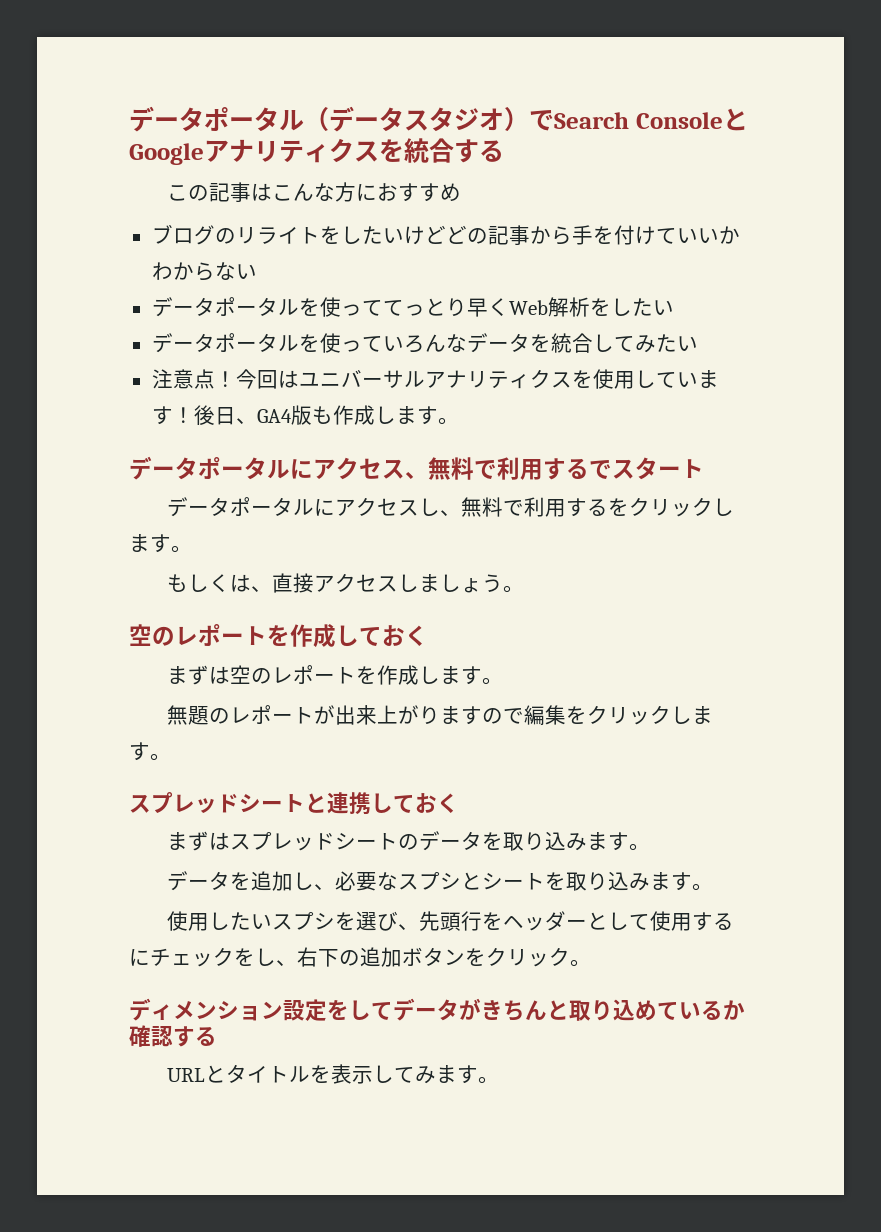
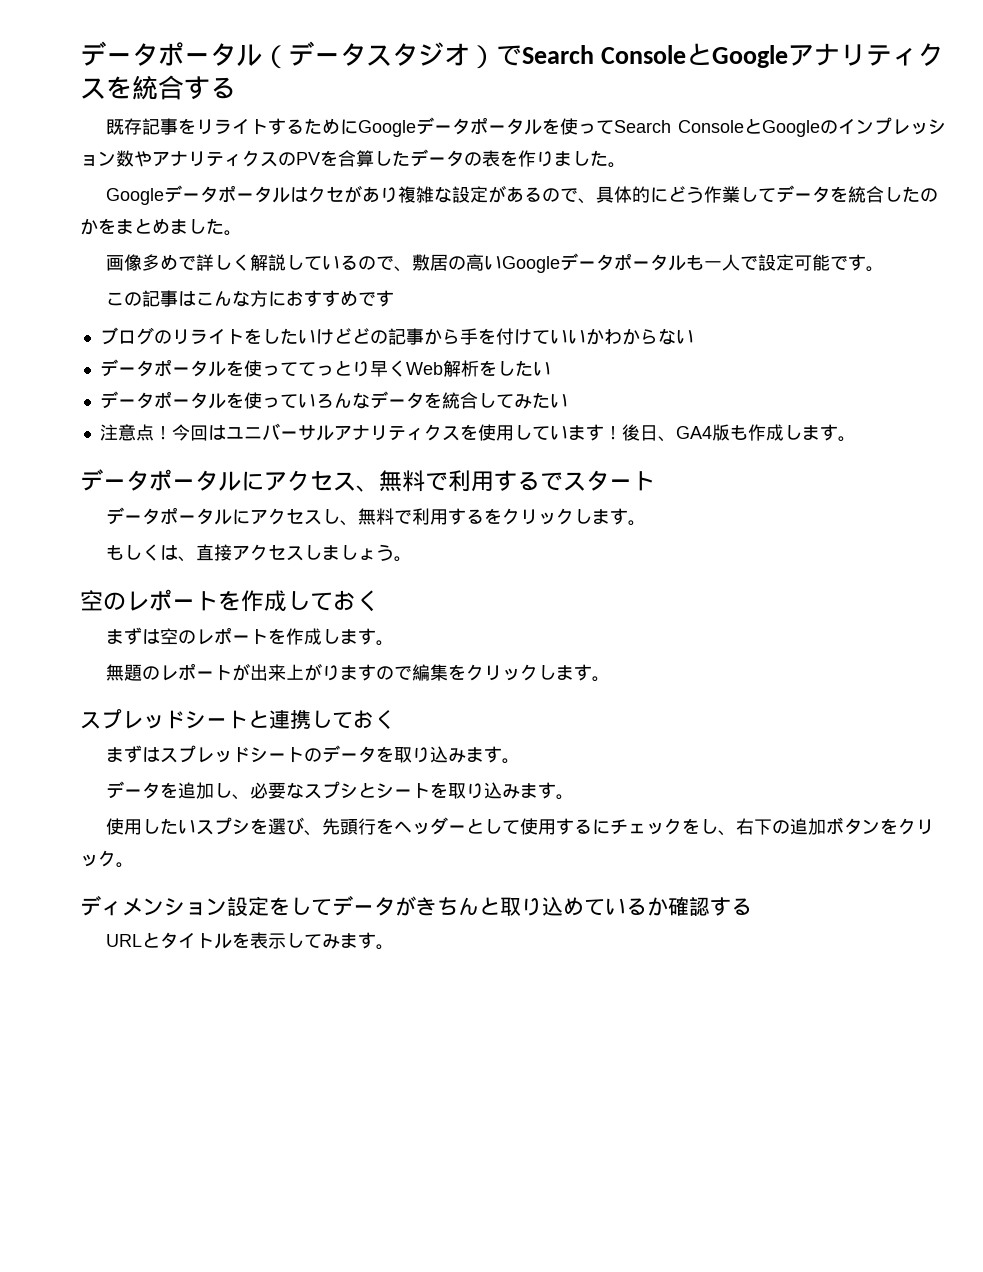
(504, 151) none -> [106,117,946,137] [80,149,626,168] [106,185,939,205] [80,218,242,236] [106,253,885,273] // 既存記事をリライトするためにGoogleデータポータルを使ってSearch ConsoleとGoogleのインプレッション数やアナリティクスのPVを合算したデータの表を作りました。 // Googleデータポータルはクセがあり複雑な設定があるので、具体的にどう作業してデータを統合したのかをまとめました。 // 画像多めで詳しく解説しているので、敷居の高いGoogleデータポータルも一人で設定可能です。
(461, 192) none -> [358,290,395,307] です

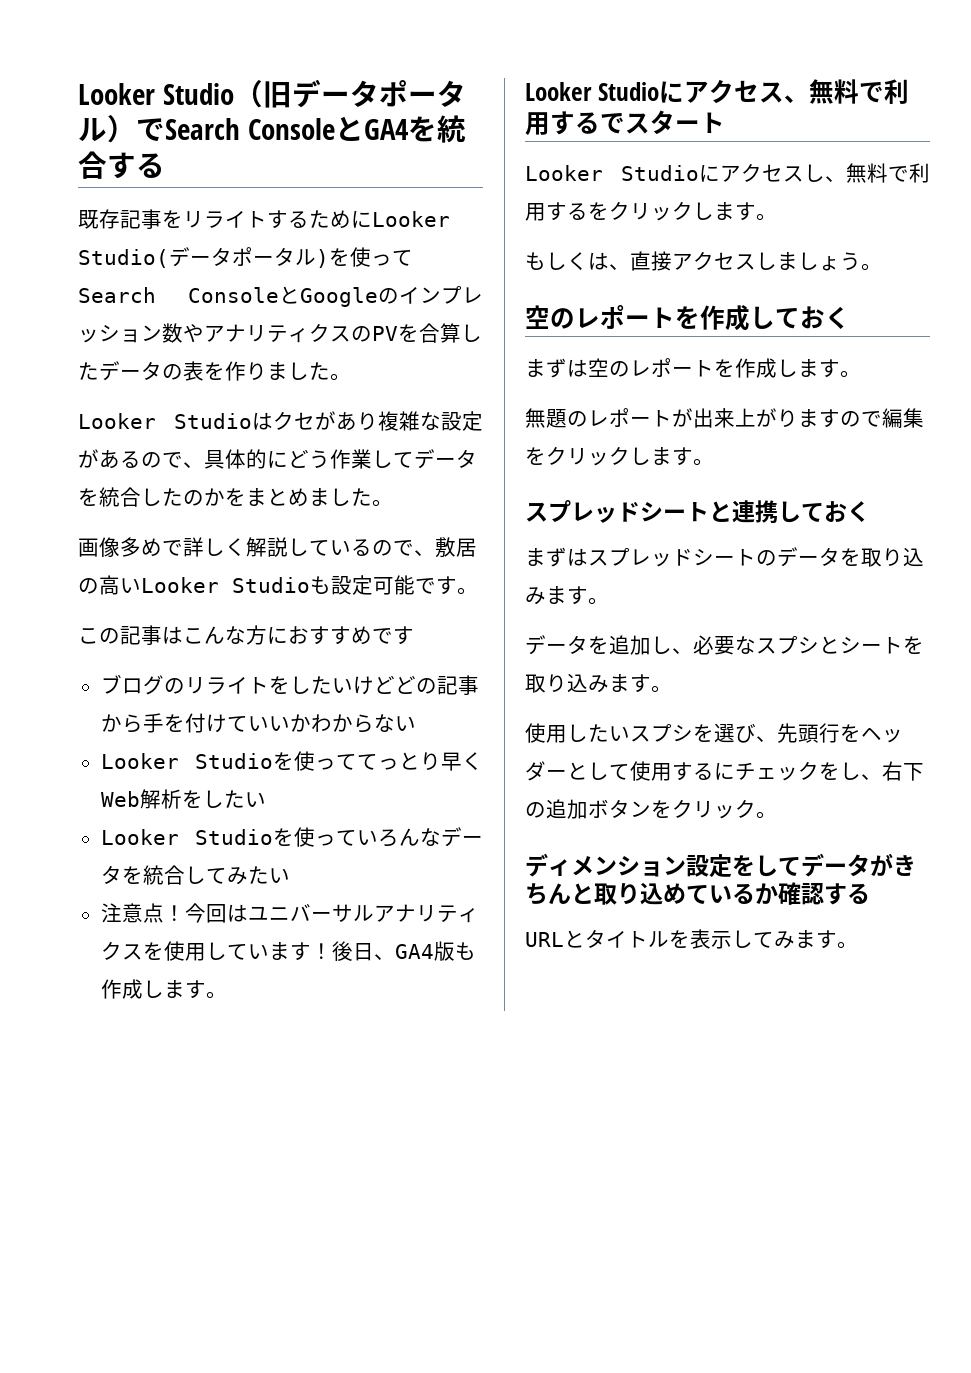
[80,41,945,69] [80,78,106,99] データポータル（データスタジオ）でSearch ConsoleとGoogleアナリティクス -> [78,79,466,108] [78,115,408,143] Looker Studio（旧データポータル）でSearch ConsoleとGA4
[358,117,543,137] Googleデータポータル -> [372,211,450,227] [78,247,329,268] Looker Studio(データポータル)
[106,185,291,205] Googleデータポータル -> [78,413,252,429] Looker Studio
[502,253,759,273] Googleデータポータルも一人で -> [141,576,331,594] Looker Studioも
[99,359,226,377] データポータル -> [100,753,273,769] Looker Studio
[99,391,226,409] データポータル -> [100,829,273,845] Looker Studio
[80,469,241,491] データポータル -> [525,82,659,101] Looker Studio
[106,507,233,525] データポータル -> [525,165,699,181] Looker Studio

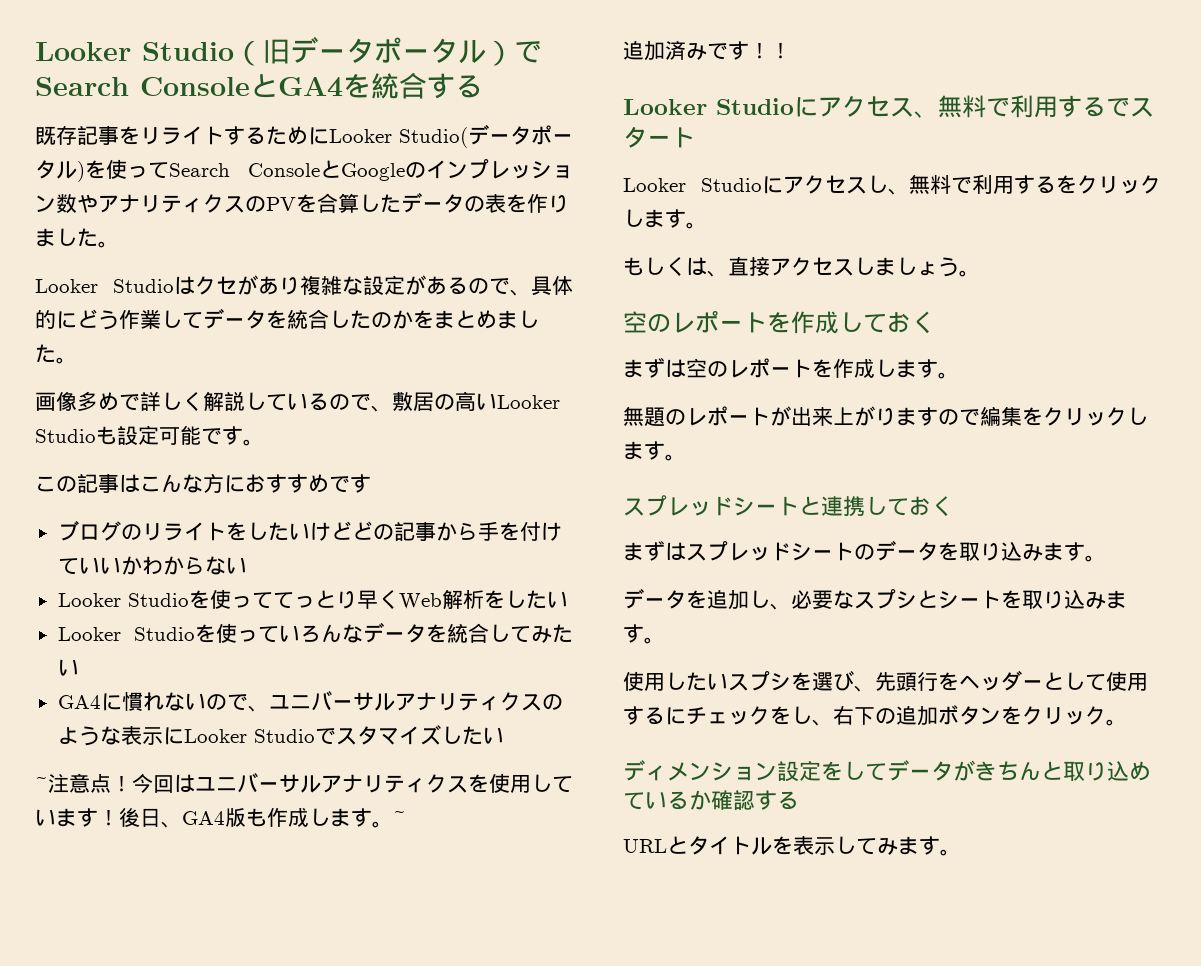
(290, 875) none -> [57,691,563,712] [57,725,504,746] [35,777,48,791] GA4に慣れないので、ユニバーサルアナリティクスのような表示にLooker Studioでスタマイズしたい // ~
(227, 995) none -> [393,811,406,825] [623,40,791,61] ~ // 追加済みです！！

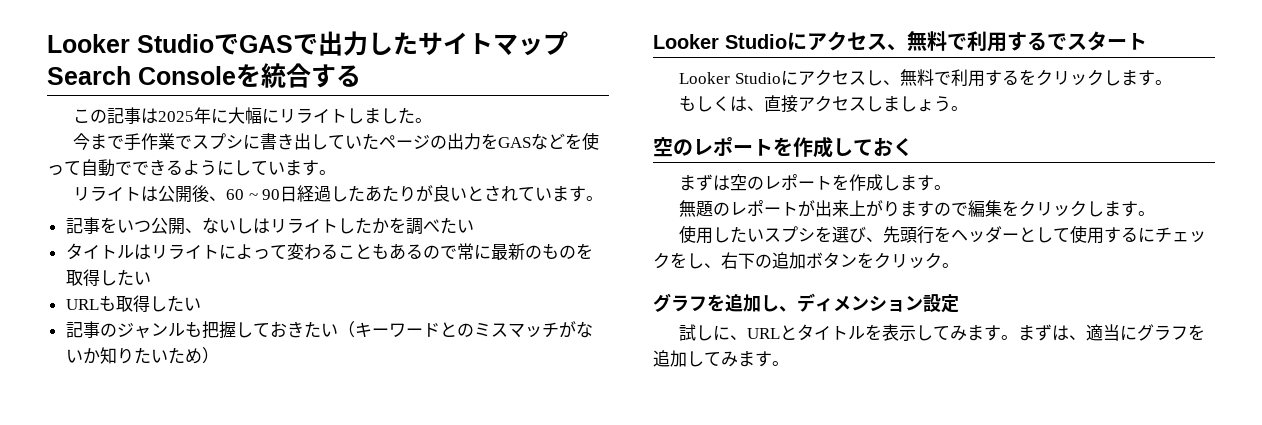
[35,36,542,66] [35,74,343,98] Looker Studio（旧データポータル）でSearch ConsoleとGA4 -> [47,31,568,56] [47,66,236,85] Looker StudioでGASで出力したサイトマップSearch Console
[35,124,573,148] [35,159,573,182] [35,192,569,213] [35,228,119,248] [35,275,573,296] [35,308,539,330] [35,344,77,364] [35,391,560,412] [35,425,264,446] [35,473,371,493] [57,521,562,541] [57,556,247,575] [57,589,568,609] [57,622,573,643] [57,659,79,676] [57,691,563,712] [57,725,504,746] [35,773,573,793] [35,807,406,828] [623,40,791,61] 既存記事をリライトするためにLooker Studio(データポータル)を使ってSearch ConsoleとGoogleのインプレッション数やアナリティクスのPVを合算したデータの表を作りました。 // Looker Studioはクセがあり複雑な設定があるので、具体的にどう作業してデータを統合したのかをまとめました。 // 画像多めで詳しく解説しているので、敷居の高いLooker Studioも設定可能です。 // この記事はこんな方におすすめです // ブログのリライトをしたいけどどの記事から手を付けていいかわからない // Looker Studioを使っててっとり早くWeb解析をしたい // Looker Studioを使っていろんなデータを統合してみたい // GA4に慣れないので、ユニバーサルアナリティクスのような表示にLooker Studioでスタマイズしたい // ~注意点！今回はユニバーサルアナリティクスを使用しています！後日、GA4版も作成します。~ // 追加済みです！！ -> [73,107,433,124] [73,132,600,151] [47,159,336,177] [73,185,604,203] [65,217,474,235] [65,243,593,260] [65,269,151,286] [65,295,201,312] [65,321,593,339] [65,347,219,364] この記事は2025年に大幅にリライトしました。 // 今まで手作業でスプシに書き出していたページの出力をGASなどを使って自動でできるようにしています。 // リライトは公開後、60 ~ 90日経過したあたりが良いとされています。 // 記事をいつ公開、ないしはリライトしたかを調べたい // タイトルはリライトによって変わることもあるので常に最新のものを取得したい // URLも取得したい // 記事のジャンルも把握しておきたい（キーワードとのミスマッチがないか知りたいため）
[623,495,953,517] [623,540,1106,562] [623,588,1127,610] [623,624,665,644] // スプレッドシートと連携しておく // まずはスプレッドシートのデータを取り込みます。 // データを追加し、必要なスプシとシートを取り込みます。 -> (1156, 213) none
(1127, 722) none -> [653,293,797,312] グラフを追加し、
[821,760,1151,781] [623,790,799,810] をしてデータがきちんと取り込めているか確認する // -> [679,324,748,341] // 試しに、
(961, 852) none -> [1018,324,1206,341] [653,350,789,367] まずは、適当にグラフを追加してみます。

